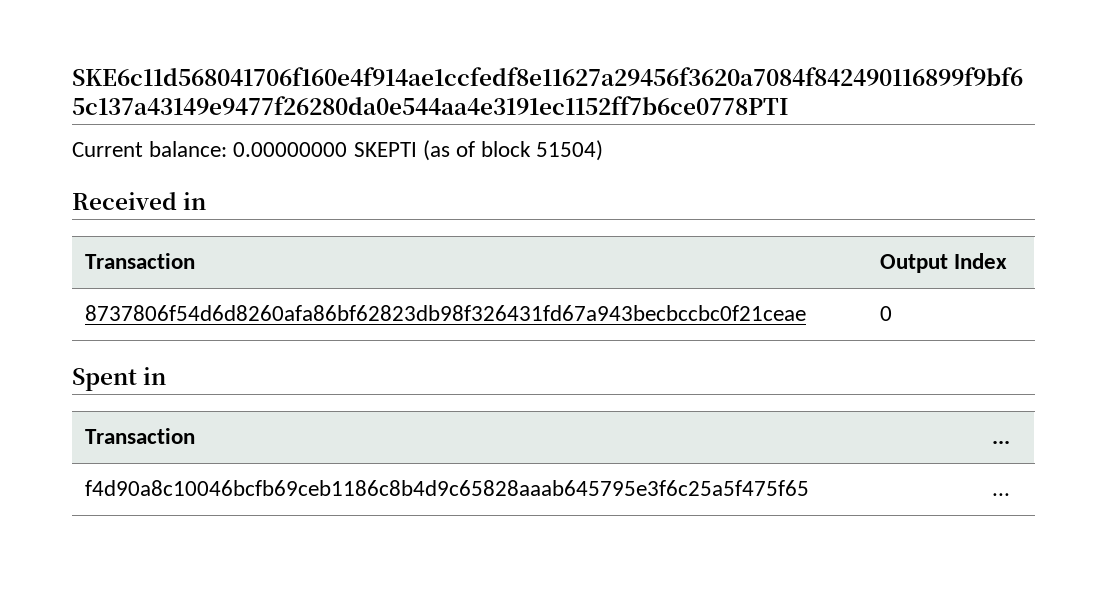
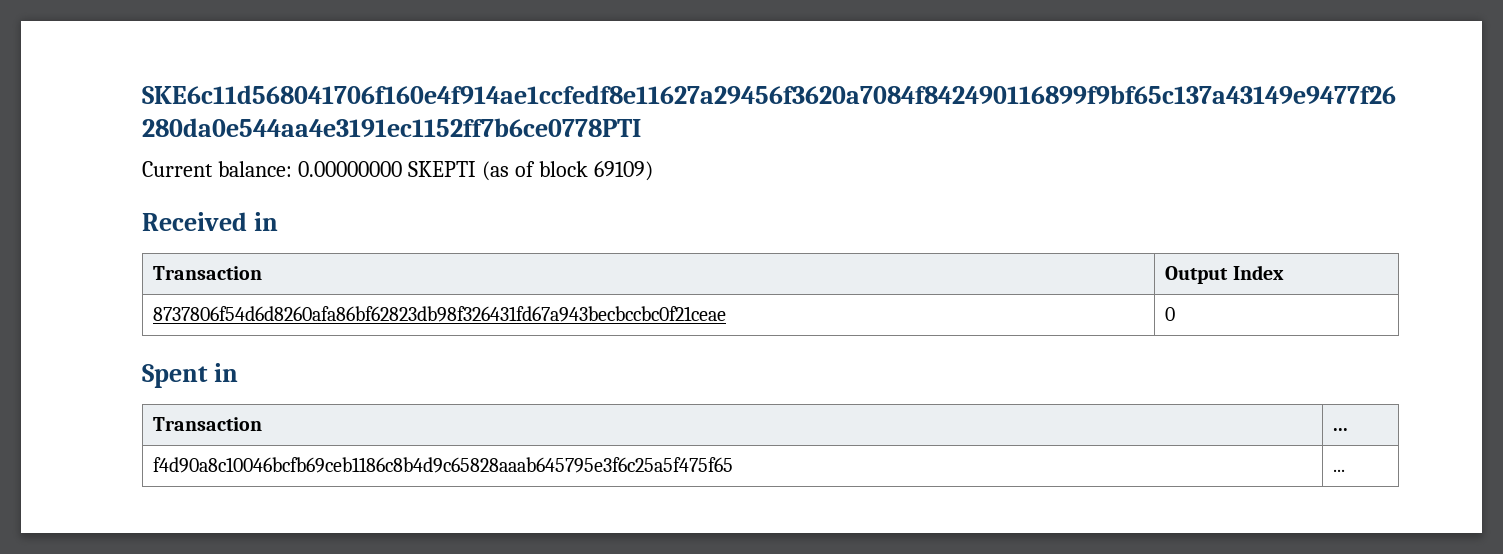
[536,140,604,161] 51504) -> [593,161,653,181] 69109)

